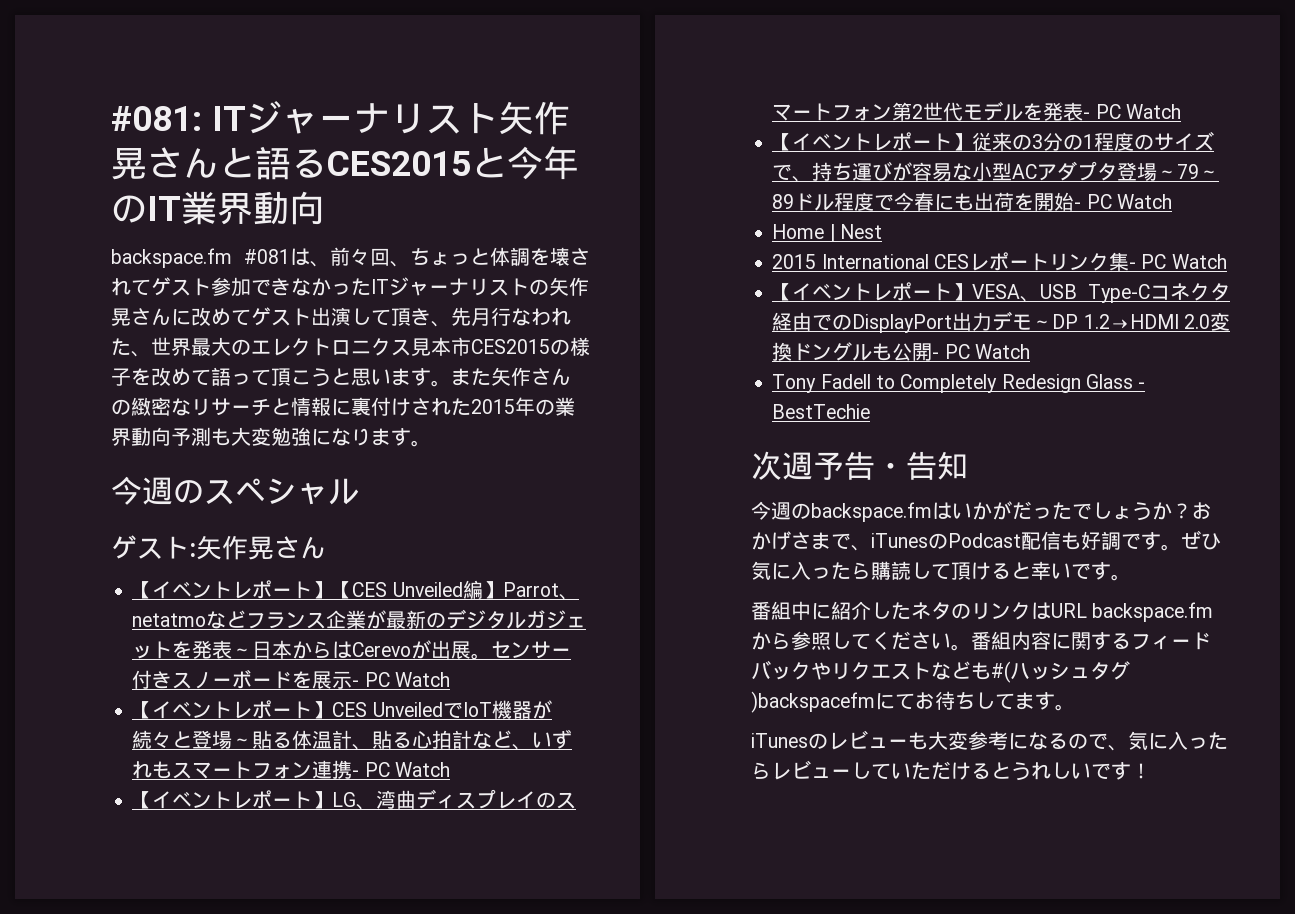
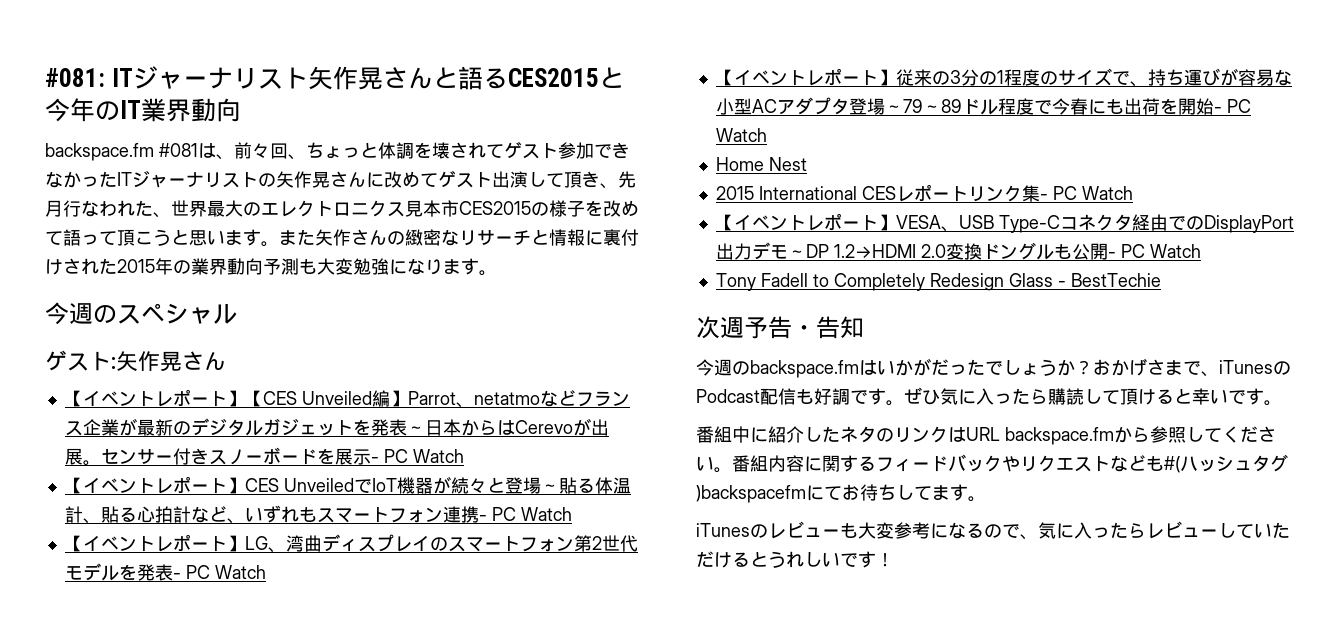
[829,224,835,241] | -> (764, 164) none

